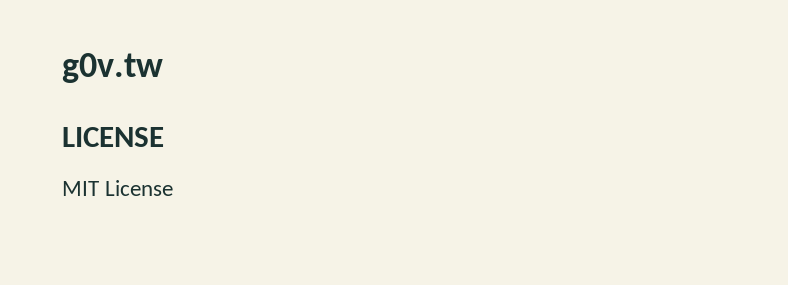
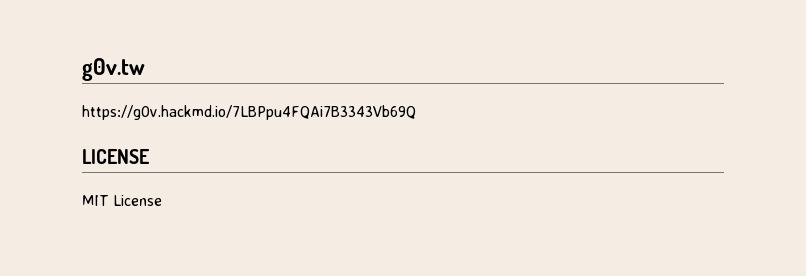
(163, 68) none -> [82,105,416,120] // https://g0v.hackmd.io/7LBPpu4FQAi7B3343Vb69Q

